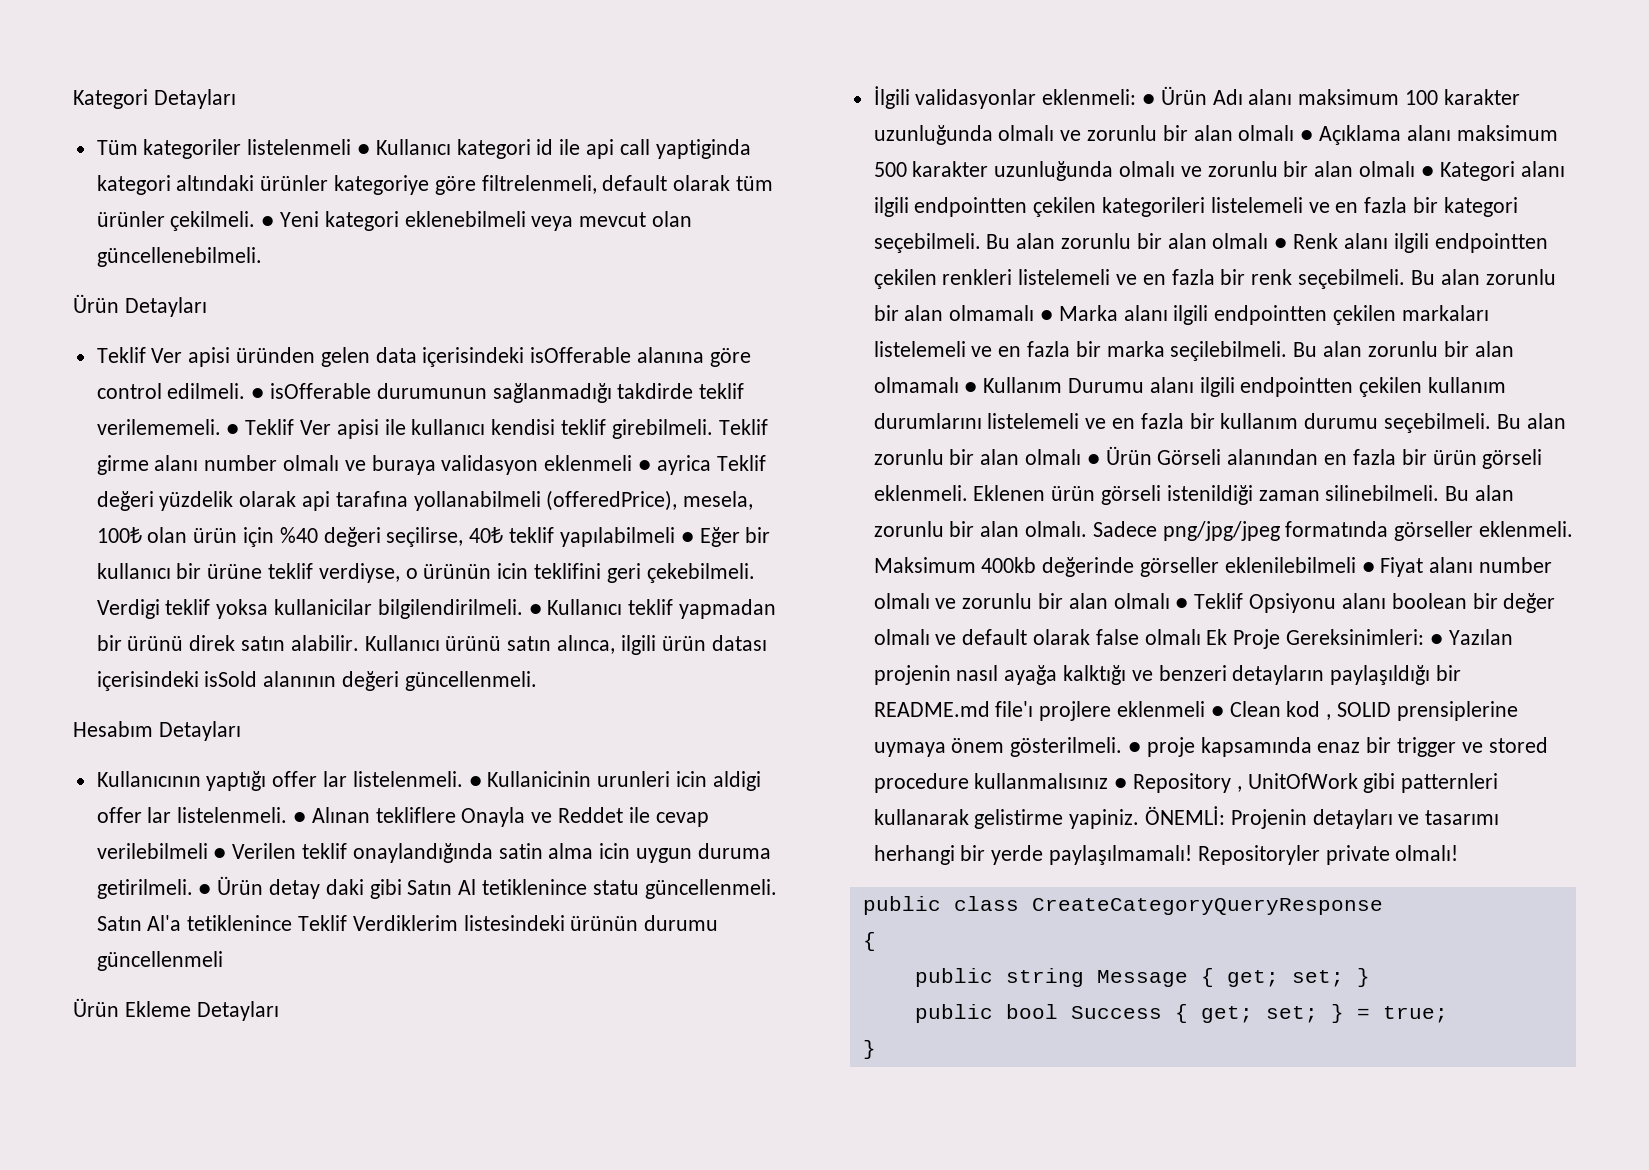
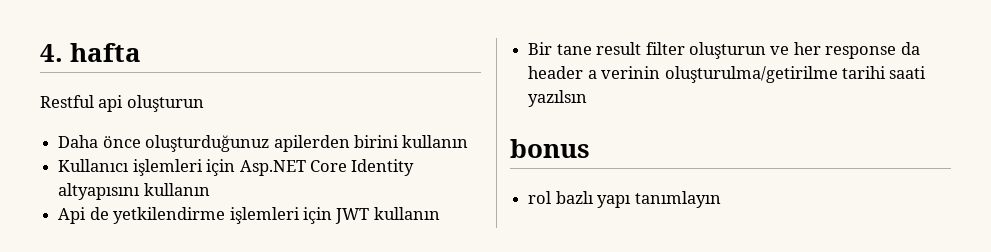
[73,89,236,109] [96,139,751,159] [96,175,774,195] [96,211,693,231] [96,247,262,267] [73,294,207,317] [96,347,751,367] [96,383,745,403] [96,419,768,439] [96,455,766,475] [96,490,754,511] [96,527,771,547] [96,563,755,583] [96,599,777,619] [96,635,767,655] [96,671,537,691] [73,721,241,741] [96,771,761,791] [96,807,709,827] [96,843,771,863] [96,876,777,899] [96,915,719,931] [96,951,223,971] [73,998,279,1021] [873,86,1520,109] [873,125,1558,145] [873,161,1565,181] [873,197,1518,217] [873,233,1548,253] [873,269,1556,289] [873,305,1489,325] [873,341,1514,361] [873,377,1507,397] [873,413,1566,433] [873,446,1543,469] [873,485,1515,505] [873,521,1574,541] [873,557,1553,577] [873,593,1556,613] [873,629,1513,649] [873,665,1462,685] [873,701,1518,721] [873,737,1548,757] [873,773,1499,793] [873,806,1500,829] [873,845,1459,865] [862,896,1383,915] [862,932,876,951] [914,968,1370,987] [914,1004,1448,1023] [862,1040,876,1059] Kategori Detayları // Tüm kategoriler listelenmeli ● Kullanıcı kategori id ile api call yaptiginda kategori altındaki ürünler kategoriye göre filtrelenmeli, default olarak tüm ürünler çekilmeli. ● Yeni kategori eklenebilmeli veya mevcut olan güncellenebilmeli. // Ürün Detayları // Teklif Ver apisi üründen gelen data içerisindeki isOfferable alanına göre control edilmeli. ● isOfferable durumunun sağlanmadığı takdirde teklif verilememeli. ● Teklif Ver apisi ile kullanıcı kendisi teklif girebilmeli. Teklif girme alanı number olmalı ve buraya validasyon eklenmeli ● ayrica Teklif değeri yüzdelik olarak api tarafına yollanabilmeli (offeredPrice), mesela, 100₺ olan ürün için %40 değeri seçilirse, 40₺ teklif yapılabilmeli ● Eğer bir kullanıcı bir ürüne teklif verdiyse, o ürünün icin teklifini geri çekebilmeli. Verdigi teklif yoksa kullanicilar bilgilendirilmeli. ● Kullanıcı teklif yapmadan bir ürünü direk satın alabilir. Kullanıcı ürünü satın alınca, ilgili ürün datası içerisindeki isSold alanının değeri güncellenmeli. // Hesabım Detayları // Kullanıcının yaptığı offer lar listelenmeli. ● Kullanicinin urunleri icin aldigi offer lar listelenmeli. ● Alınan tekliflere Onayla ve Reddet ile cevap verilebilmeli ● Verilen teklif onaylandığında satin alma icin uygun duruma getirilmeli. ● Ürün detay daki gibi Satın Al tetiklenince statu güncellenmeli. Satın Al'a tetiklenince Teklif Verdiklerim listesindeki ürünün durumu güncellenmeli // Ürün Ekleme Detayları // İlgili validasyonlar eklenmeli: ● Ürün Adı alanı maksimum 100 karakter uzunluğunda olmalı ve zorunlu bir alan olmalı ● Açıklama alanı maksimum 500 karakter uzunluğunda olmalı ve zorunlu bir alan olmalı ● Kategori alanı ilgili endpointten çekilen kategorileri listelemeli ve en fazla bir kategori seçebilmeli. Bu alan zorunlu bir alan olmalı ● Renk alanı ilgili endpointten çekilen renkleri listelemeli ve en fazla bir renk seçebilmeli. Bu alan zorunlu bir alan olmamalı ● Marka alanı ilgili endpointten çekilen markaları listelemeli ve en fazla bir marka seçilebilmeli. Bu alan zorunlu bir alan olmamalı ● Kullanım Durumu alanı ilgili endpointten çekilen kullanım durumlarını listelemeli ve en fazla bir kullanım durumu seçebilmeli. Bu alan zorunlu bir alan olmalı ● Ürün Görseli alanından en fazla bir ürün görseli eklenmeli. Eklenen ürün görseli istenildiği zaman silinebilmeli. Bu alan zorunlu bir alan olmalı. Sadece png/jpg/jpeg formatında görseller eklenmeli. Maksimum 400kb değerinde görseller eklenilebilmeli ● Fiyat alanı number olmalı ve zorunlu bir alan olmalı ● Teklif Opsiyonu alanı boolean bir değer olmalı ve default olarak false olmalı Ek Proje Gereksinimleri: ● Yazılan projenin nasıl ayağa kalktığı ve benzeri detayların paylaşıldığı bir README.md file'ı projlere eklenmeli ● Clean kod , SOLID prensiplerine uymaya önem gösterilmeli. ● proje kapsamında enaz bir trigger ve stored procedure kullanmalısınız ● Repository , UnitOfWork gibi patternleri kullanarak gelistirme yapiniz. ÖNEMLİ: Projenin detayları ve tasarımı herhangi bir yerde paylaşılmamalı! Repositoryler private olmalı! // public class CreateCategoryQueryResponse // { // public string Message { get; set; } // public bool Success { get; set; } = true; // } -> [40,43,142,62] [40,95,204,112] [58,135,469,152] [58,159,415,176] [58,183,210,200] [58,207,440,224] [528,42,920,59] [528,66,927,83] [528,90,588,107] [510,139,590,158] [528,191,721,208] 4. hafta // Restful api oluşturun // Daha önce oluşturduğunuz apilerden birini kullanın // Kullanıcı işlemleri için Asp.NET Core Identity altyapısını kullanın // Api de yetkilendirme işlemleri için JWT kullanın // Bir tane result filter oluşturun ve her response da header a verinin oluşturulma/getirilme tarihi saati yazılsın // bonus // rol bazlı yapı tanımlayın

